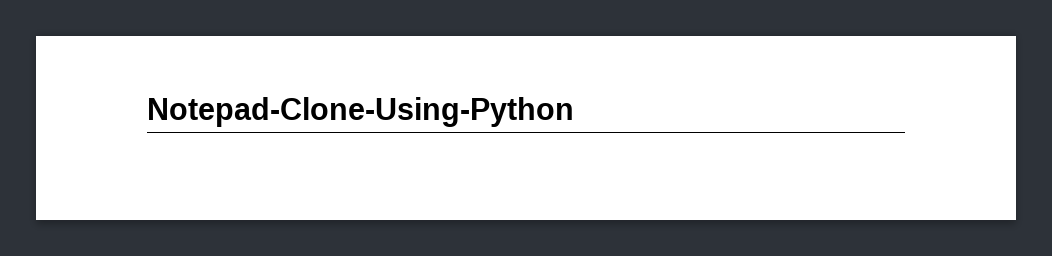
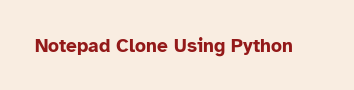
[147,97,574,127] Notepad-Clone-Using-Python -> [35,37,293,57] Notepad Clone Using Python

